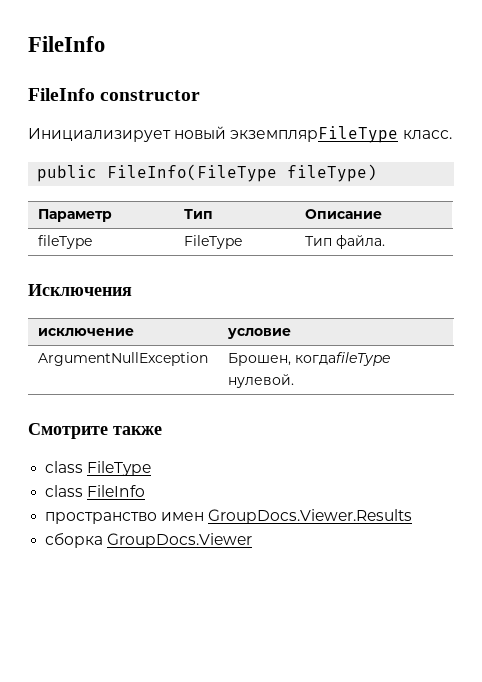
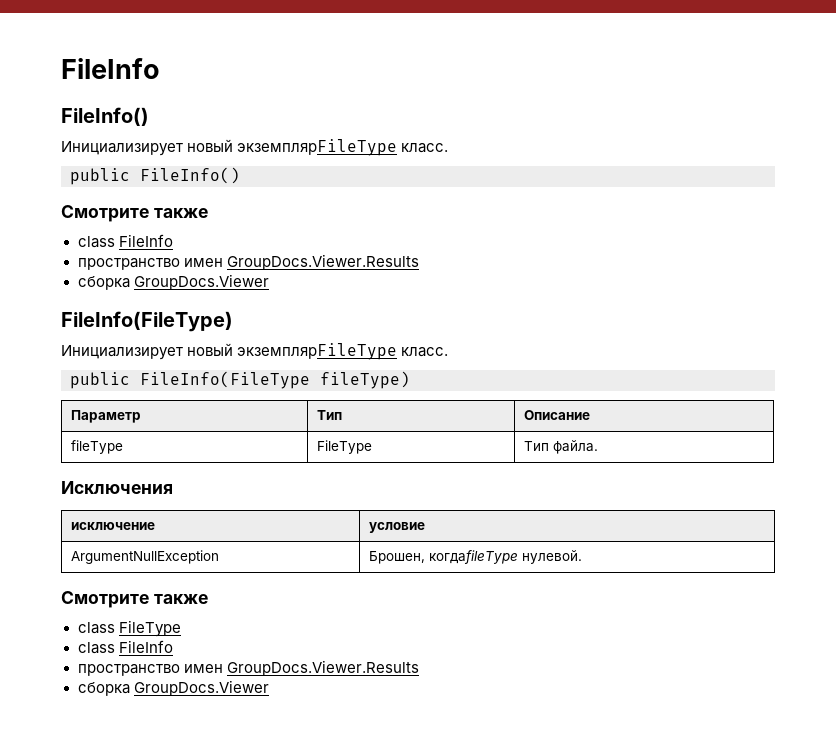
[28,36,105,52] [28,88,201,101] FileInfo // FileInfo constructor -> [61,58,160,79] [61,107,149,126] [61,139,449,156] [70,167,240,185] [61,205,208,222] [77,234,173,248] [77,254,419,270] [77,274,269,290] [61,311,233,332] FileInfo // FileInfo() // Инициализирует новый экземплярFileType класс. // public FileInfo() // Смотрите также // class FileInfo // пространство имен GroupDocs.Viewer.Results // сборка GroupDocs.Viewer // FileInfo(FileType)

